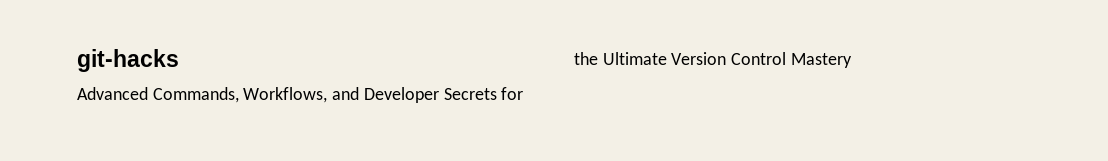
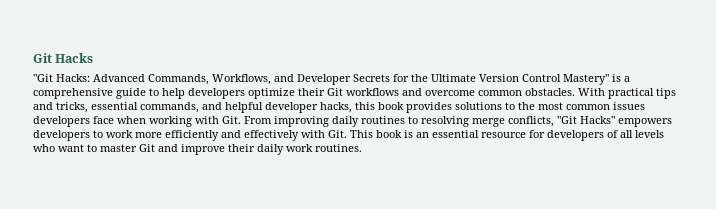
[77,49,179,72] git-hacks // -> [33,53,94,63] [33,74,90,82] Git Hacks // "Git Hacks:
[790,53,852,68] Mastery -> [563,74,630,85] [33,88,676,99] [33,102,645,113] [33,116,672,127] [33,130,664,141] [33,144,362,155] Mastery" is a comprehensive guide to help developers optimize their Git workflows and overcome common obstacles. With practical tips and tricks, essential commands, and helpful developer hacks, this book provides solutions to the most common issues developers face when working with Git. From improving daily routines to resolving merge conflicts, "Git Hacks" empowers developers to work more efficiently and effectively with Git. This book is an essential resource for developers of all levels who want to master Git and improve their daily work routines.

